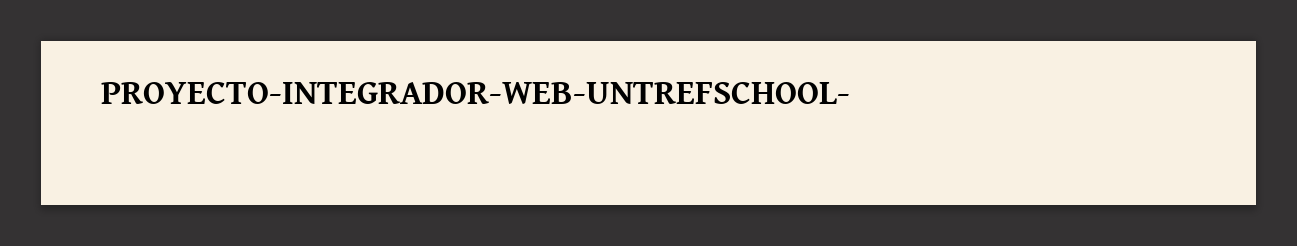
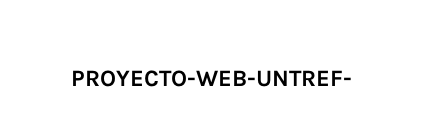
[101,81,850,104] PROYECTO-INTEGRADOR-WEB-UNTREFSCHOOL- -> [71,70,352,87] PROYECTO-WEB-UNTREF-

